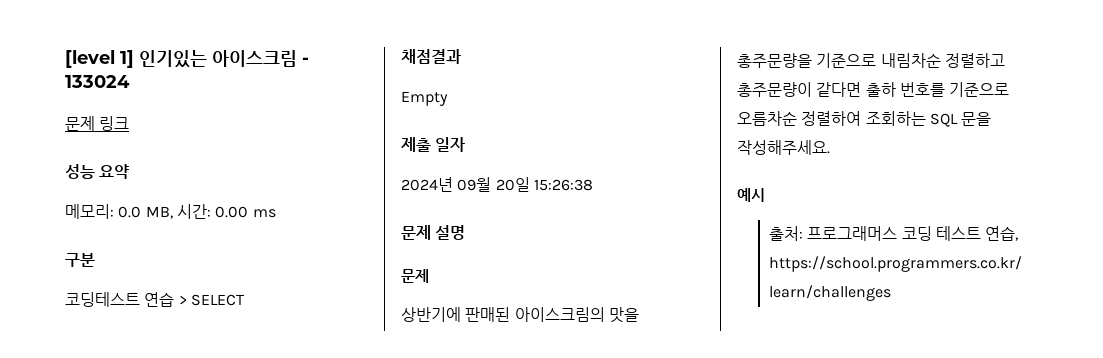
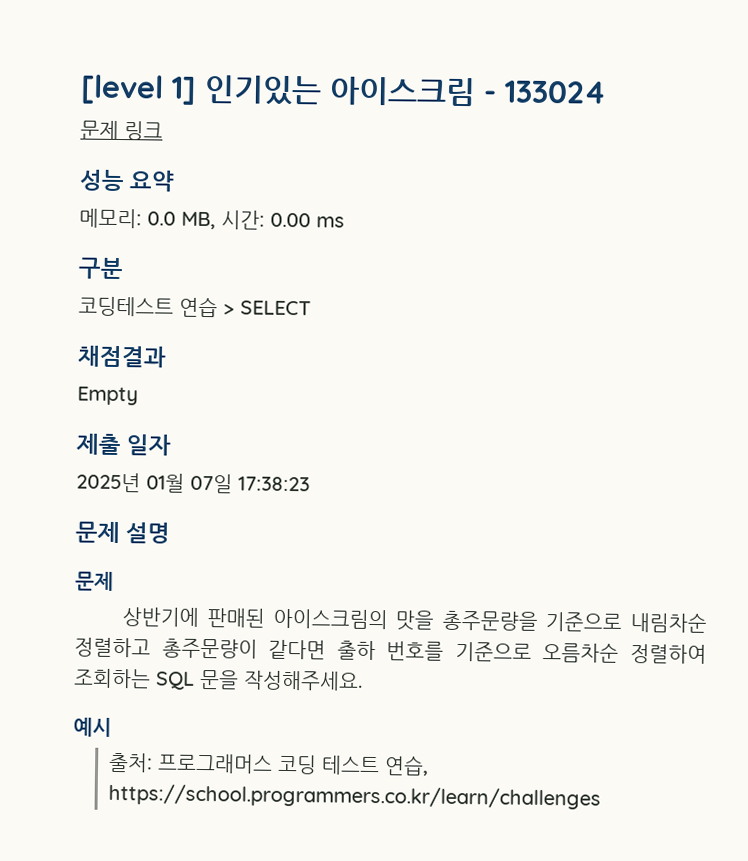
[401,177,593,192] 2024년 09월 20일 15:26:38 -> [76,472,310,494] 2025년 01월 07일 17:38:23

